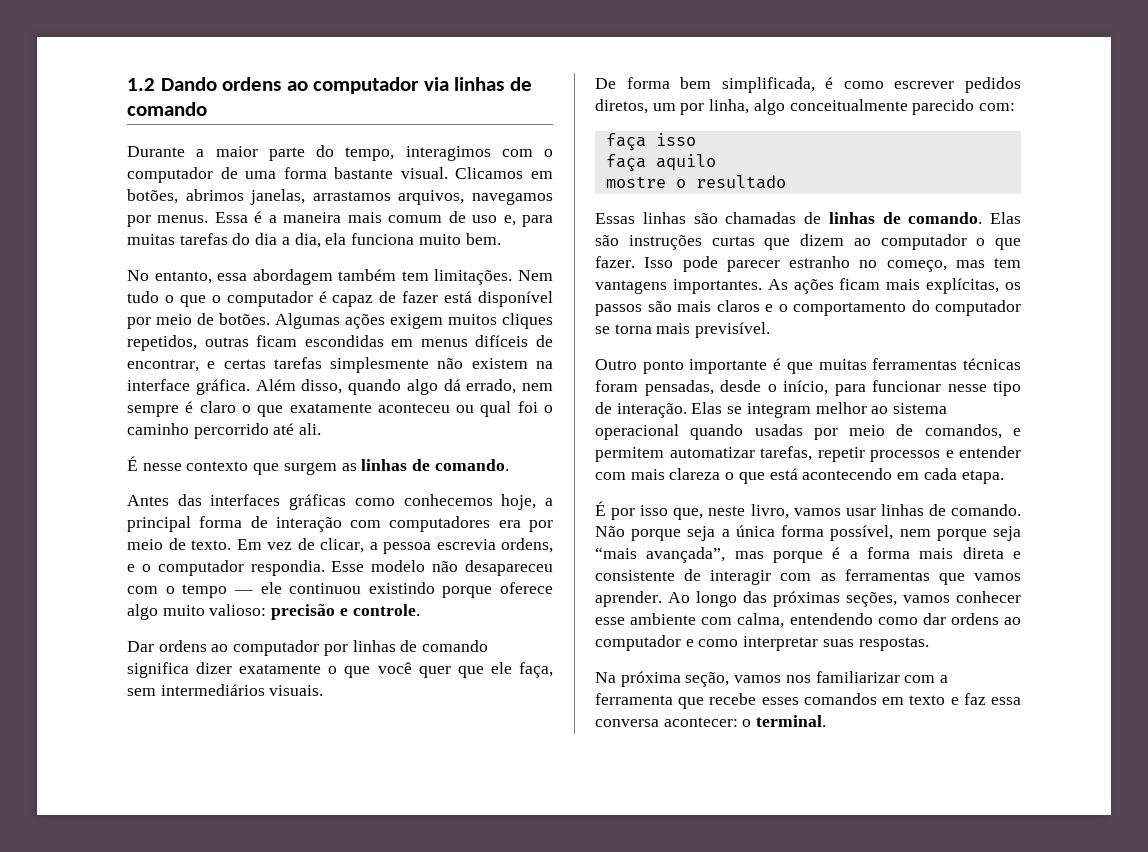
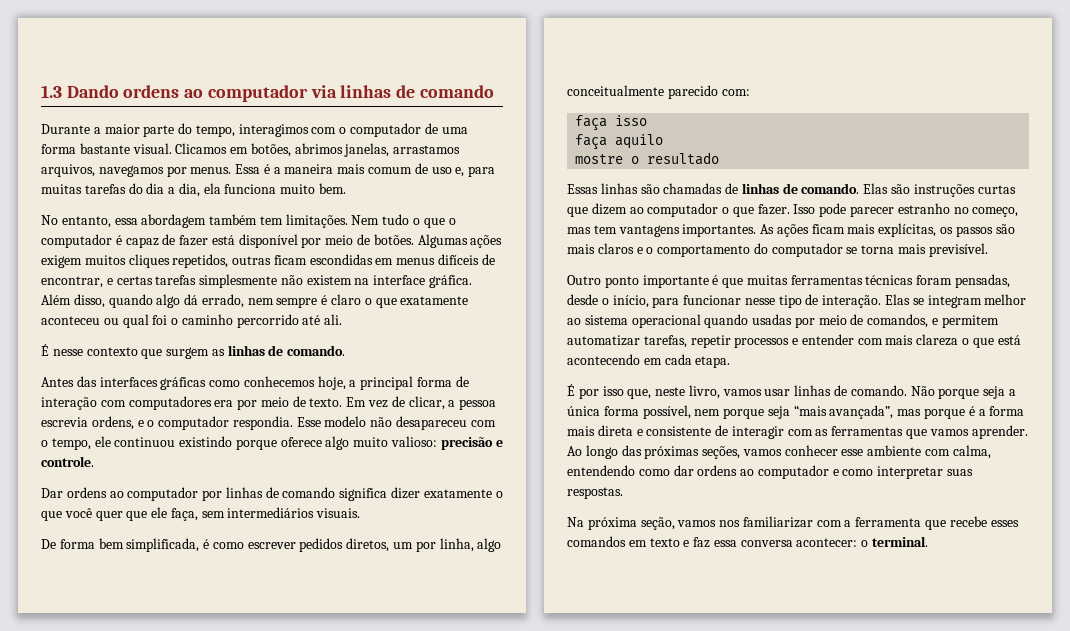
[127,78,155,91] 1.2 -> [41,85,62,98] 1.3
[182,584,253,598] tempo — -> [51,438,91,450] tempo,

